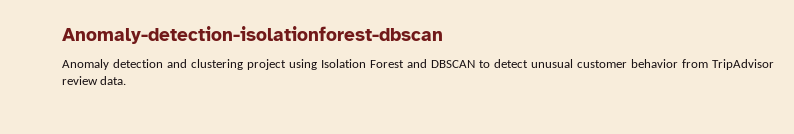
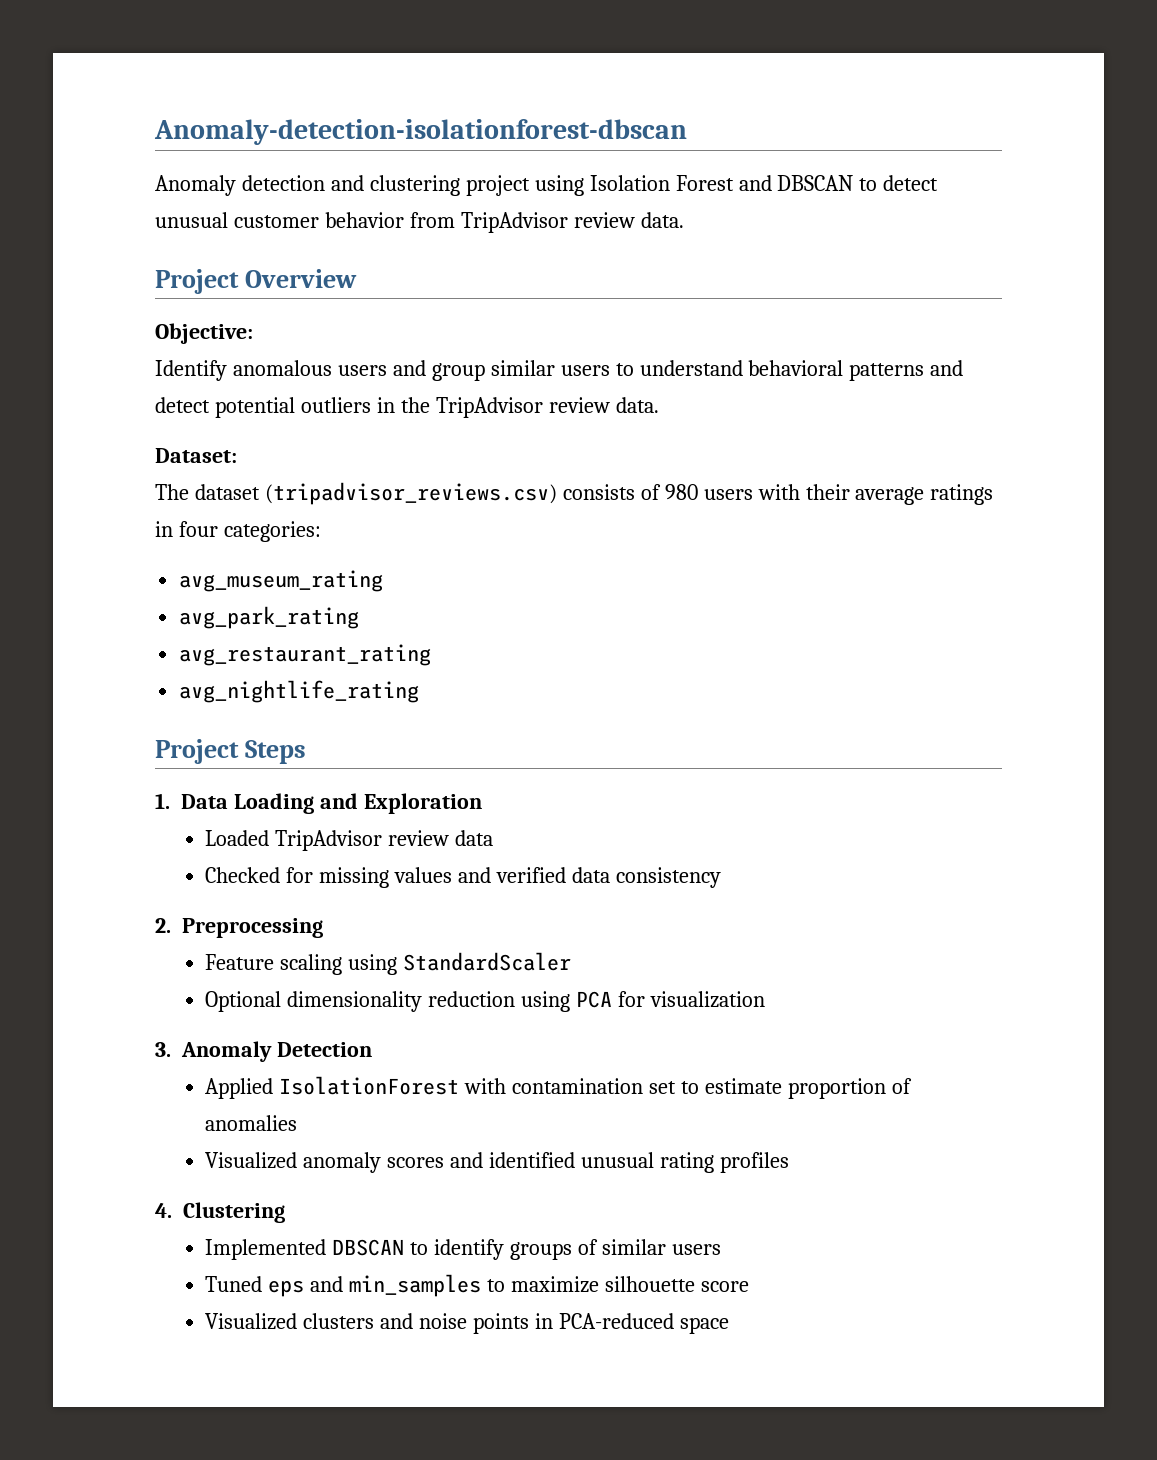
(127, 80) none -> [155,269,357,294] [155,323,253,344] [155,360,964,381] [155,397,659,418] [155,448,237,463] [155,482,994,505] [155,521,321,542] [179,570,384,592] [179,606,360,629] [179,644,432,666] [179,680,420,703] [155,739,306,764] [155,793,483,814] [205,830,494,851] [205,867,722,888] [155,918,323,938] [205,952,572,975] [205,991,766,1012] [155,1041,372,1062] [205,1076,912,1099] [205,1115,298,1131] [205,1152,790,1173] [155,1202,285,1223] [205,1239,722,1260] [205,1274,750,1297] [205,1313,730,1334] // Project Overview // Objective: // Identify anomalous users and group similar users to understand behavioral patterns and detect potential outliers in the TripAdvisor review data. // Dataset: // The dataset (tripadvisor_reviews.csv) consists of 980 users with their average ratings in four categories: // avg_museum_rating // avg_park_rating // avg_restaurant_rating // avg_nightlife_rating // Project Steps // 1. Data Loading and Exploration // Loaded TripAdvisor review data // Checked for missing values and verified data consistency // 2. Preprocessing // Feature scaling using StandardScaler // Optional dimensionality reduction using PCA for visualization // 3. Anomaly Detection // Applied IsolationForest with contamination set to estimate proportion of anomalies // Visualized anomaly scores and identified unusual rating profiles // 4. Clustering // Implemented DBSCAN to identify groups of similar users // Tuned eps and min_samples to maximize silhouette score // Visualized clusters and noise points in PCA-reduced space

